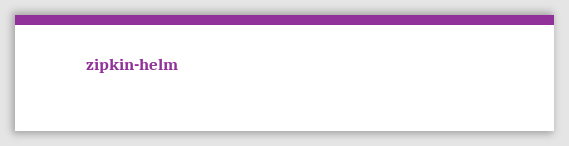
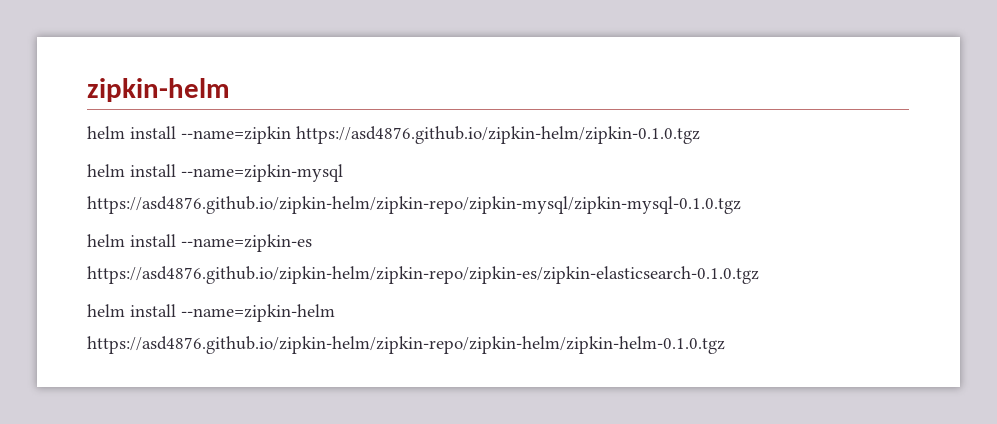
(178, 65) none -> [87,126,700,144] [87,164,343,182] [87,196,741,214] [87,234,312,252] [87,266,759,284] [87,304,335,322] [87,336,725,354] // helm install --name=zipkin https://asd4876.github.io/zipkin-helm/zipkin-0.1.0.tgz // helm install --name=zipkin-mysql https://asd4876.github.io/zipkin-helm/zipkin-repo/zipkin-mysql/zipkin-mysql-0.1.0.tgz // helm install --name=zipkin-es https://asd4876.github.io/zipkin-helm/zipkin-repo/zipkin-es/zipkin-elasticsearch-0.1.0.tgz // helm install --name=zipkin-helm https://asd4876.github.io/zipkin-helm/zipkin-repo/zipkin-helm/zipkin-helm-0.1.0.tgz

